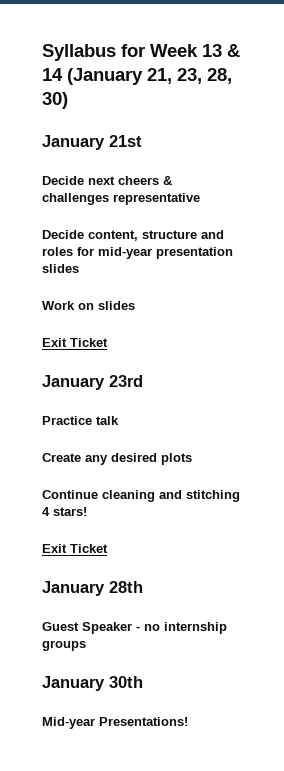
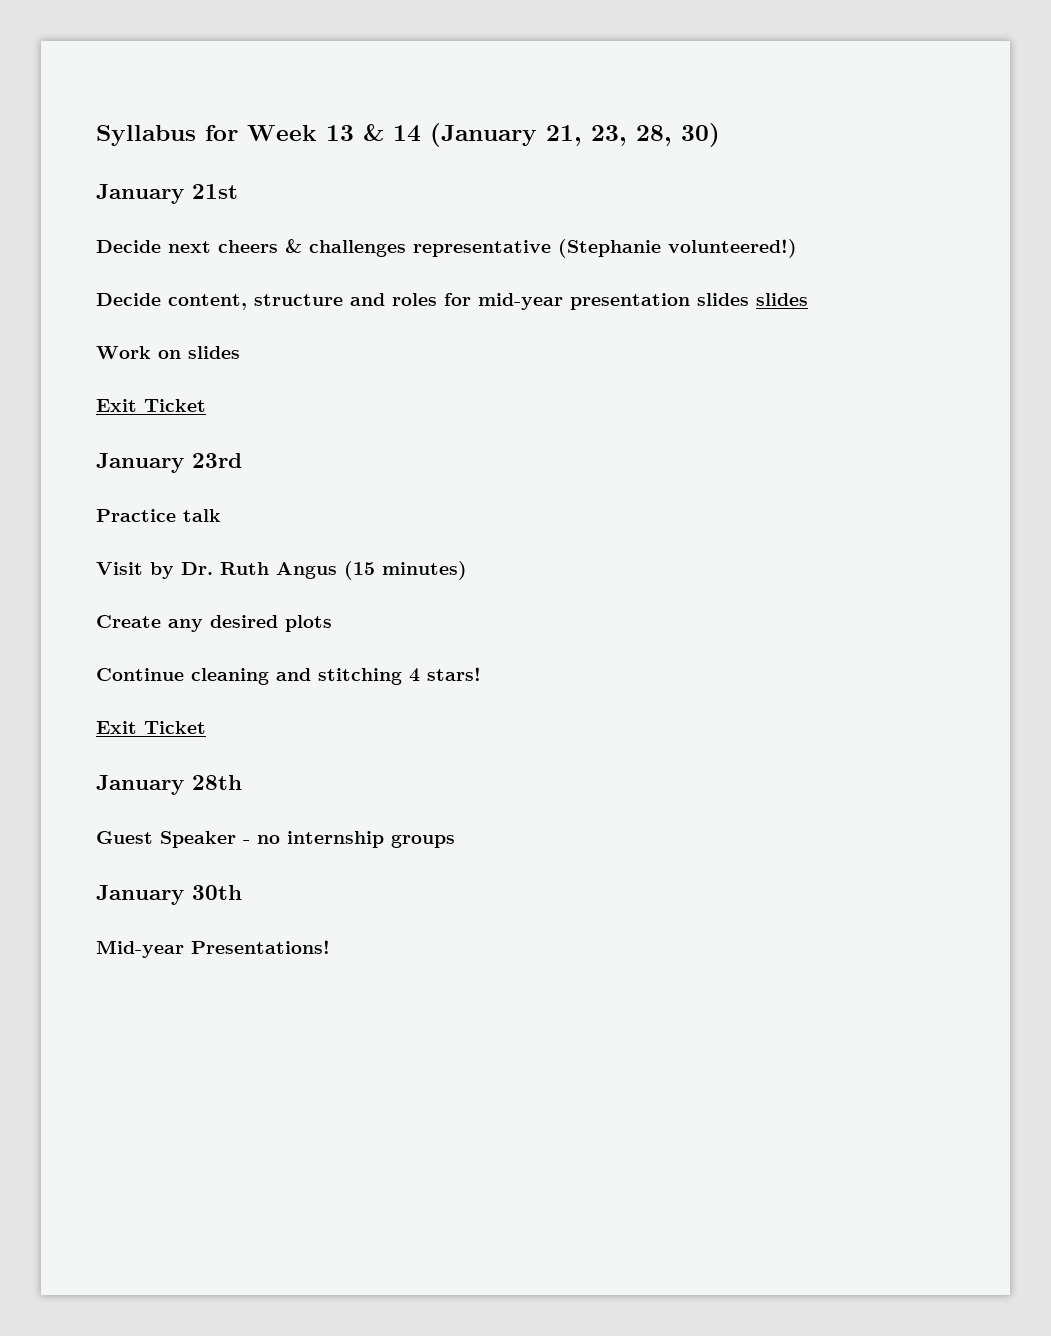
(200, 199) none -> [558,239,797,258] (Stephanie volunteered!)
(79, 268) none -> [756,293,808,306] slides
(119, 420) none -> [96,561,467,580] // Visit by Dr. Ruth Angus (15 minutes)

